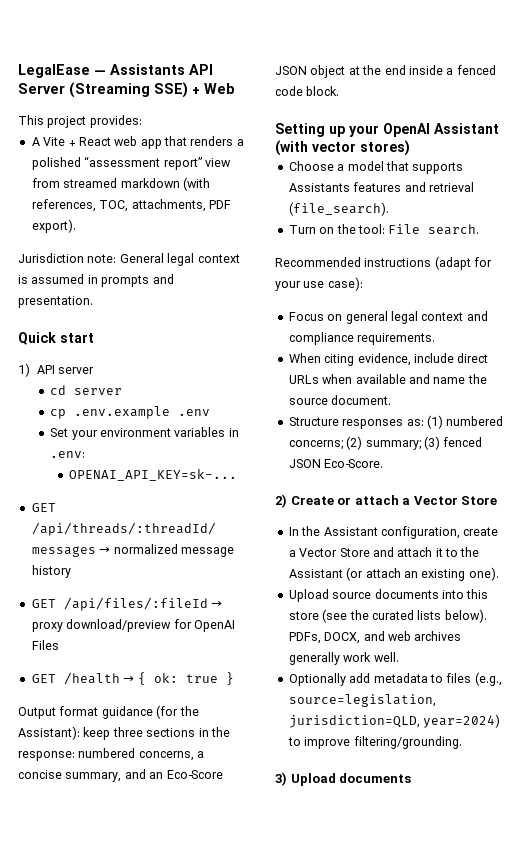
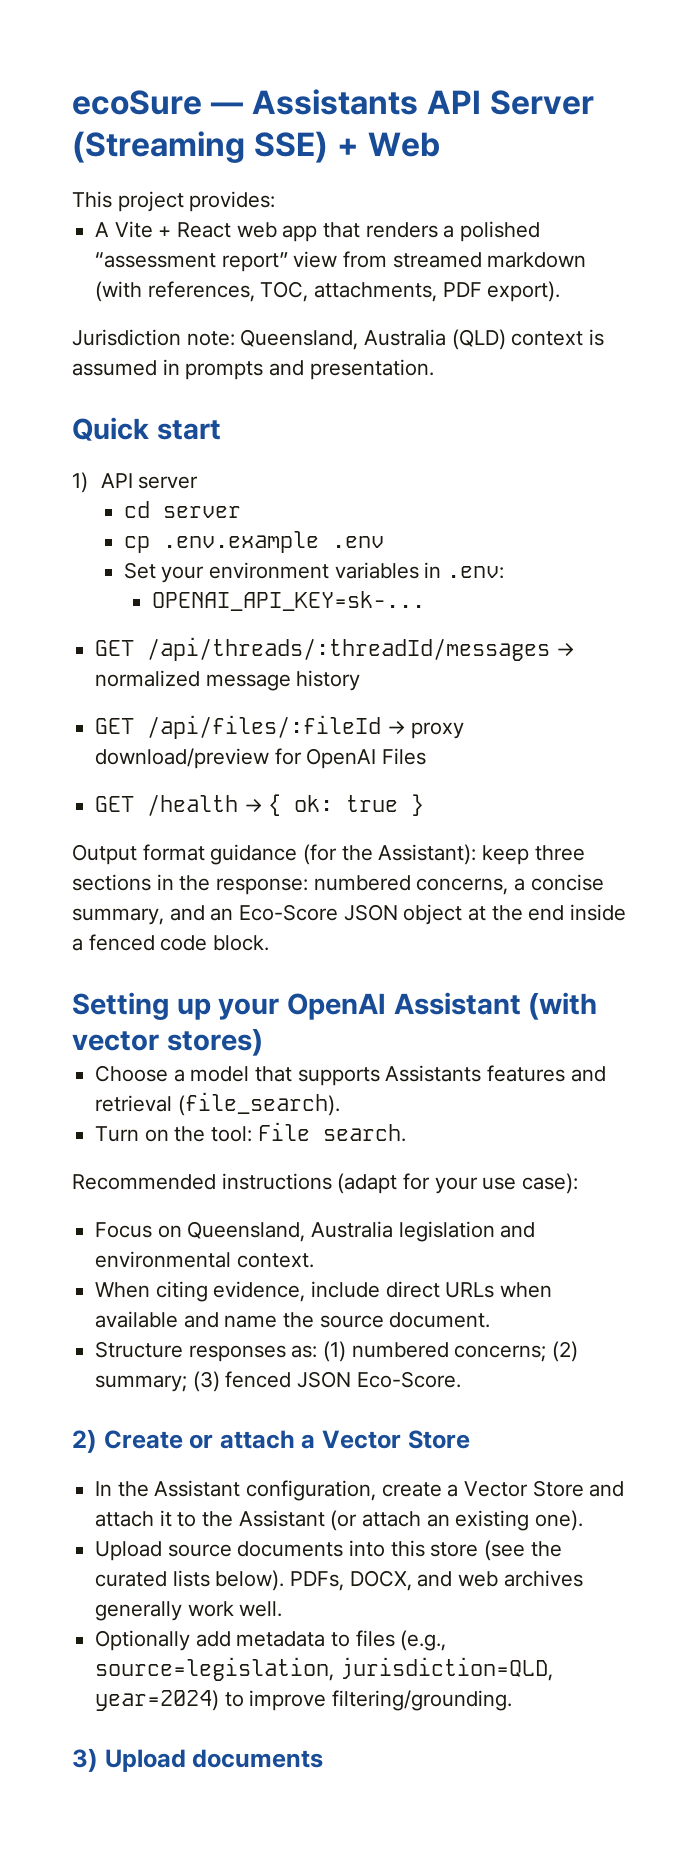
[18,64,90,78] LegalEase -> [72,90,202,115] ecoSure
[119,253,195,266] General legal -> [240,329,506,350] Queensland, Australia (QLD)
[345,311,488,324] [288,332,436,345] general legal context and compliance requirements. -> [187,1221,536,1242] [95,1251,314,1268] Queensland, Australia legislation and environmental context.

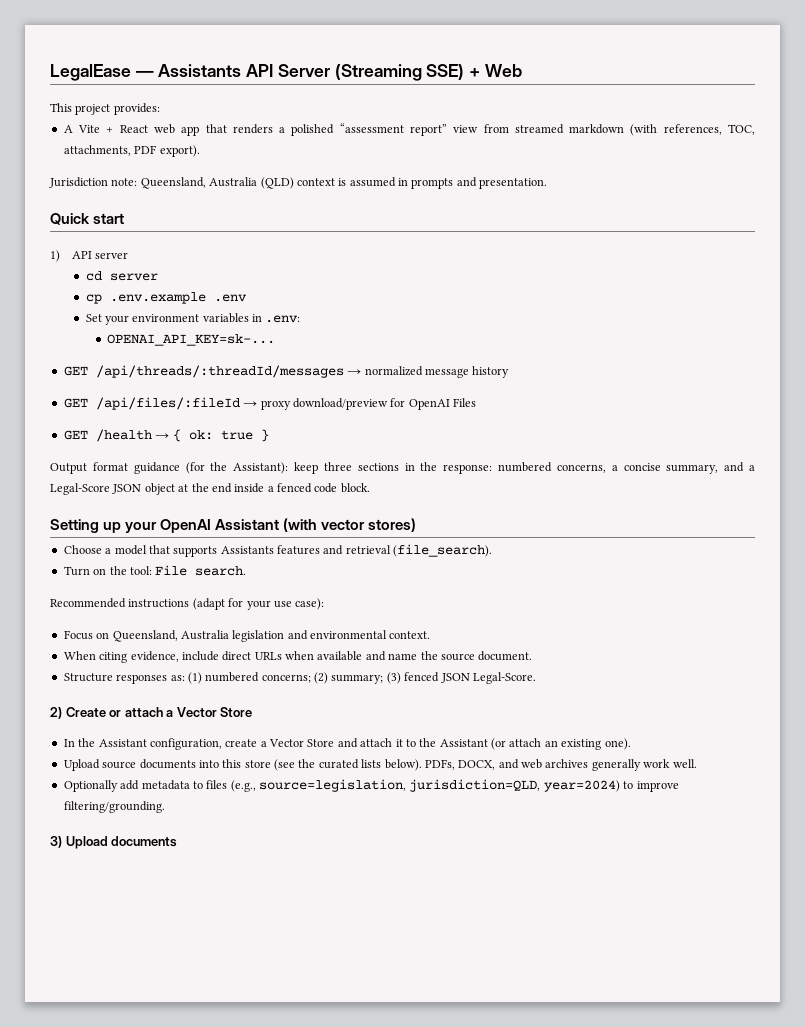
[72,90,202,115] ecoSure -> [50,64,131,81] LegalEase
[210,904,339,921] an Eco‑Score -> [749,465,756,471] [50,483,110,495] a Legal‑Score
[356,1371,461,1388] Eco‑Score. -> [472,672,536,684] Legal‑Score.

